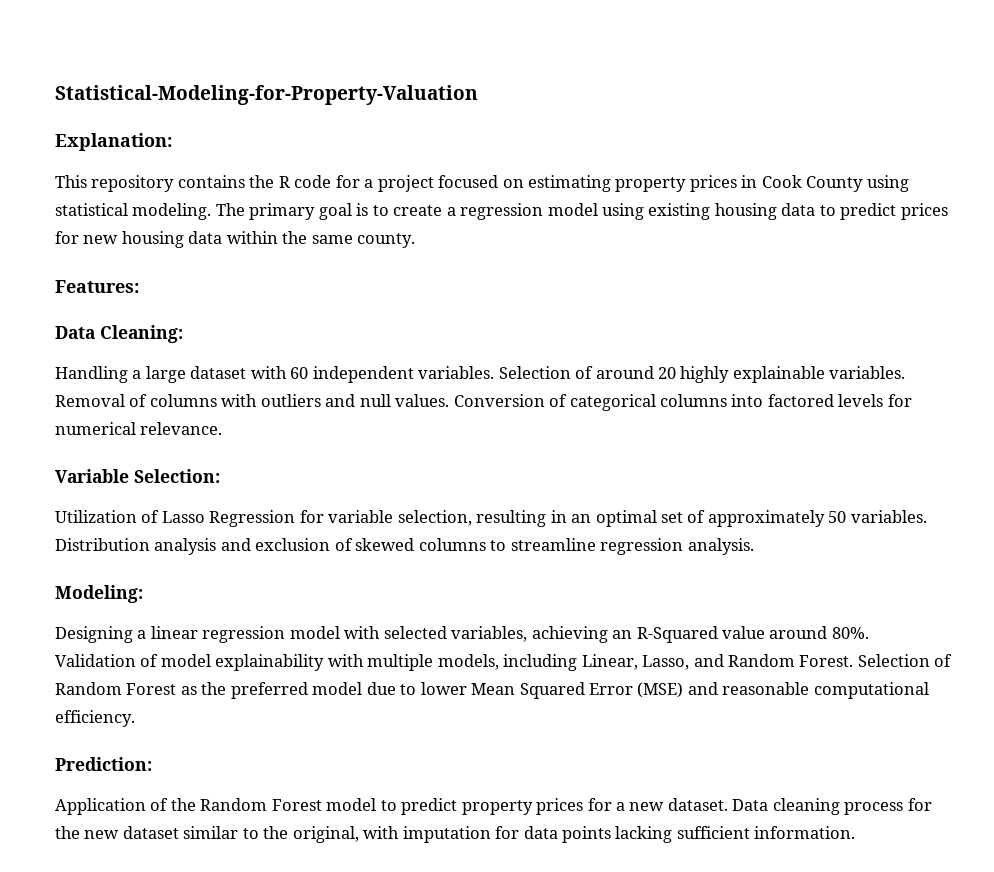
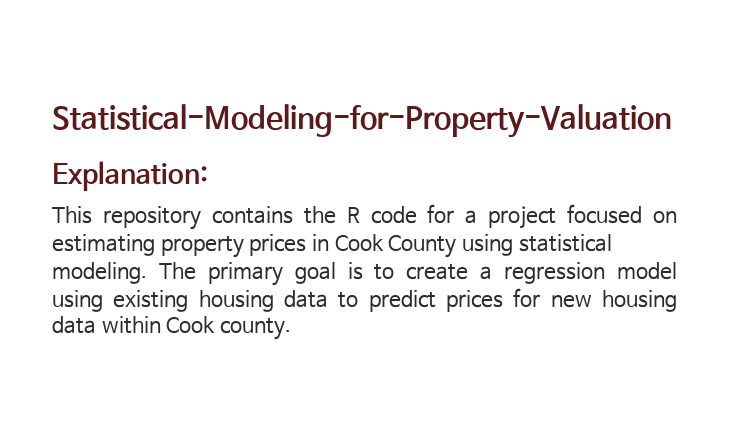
[282,231,353,244] the same -> [166,316,216,333] Cook
[55,280,139,293] [55,325,183,343] [55,366,906,383] [55,394,912,411] [55,422,223,435] [55,469,220,483] [55,510,927,527] [55,538,754,555] [55,585,143,603] [55,626,869,643] [55,654,953,671] [55,682,929,699] [55,710,135,727] [55,757,152,771] [55,798,932,815] [55,826,856,843] // Features: // Data Cleaning: // Handling a large dataset with 60 independent variables. Selection of around 20 highly explainable variables. Removal of columns with outliers and null values. Conversion of categorical columns into factored levels for numerical relevance. // Variable Selection: // Utilization of Lasso Regression for variable selection, resulting in an optimal set of approximately 50 variables. Distribution analysis and exclusion of skewed columns to streamline regression analysis. // Modeling: // Designing a linear regression model with selected variables, achieving an R-Squared value around 80%. Validation of model explainability with multiple models, including Linear, Lasso, and Random Forest. Selection of Random Forest as the preferred model due to lower Mean Squared Error (MSE) and reasonable computational efficiency. // Prediction: // Application of the Random Forest model to predict property prices for a new dataset. Data cleaning process for the new dataset similar to the original, with imputation for data points lacking sufficient information. -> (291, 329) none

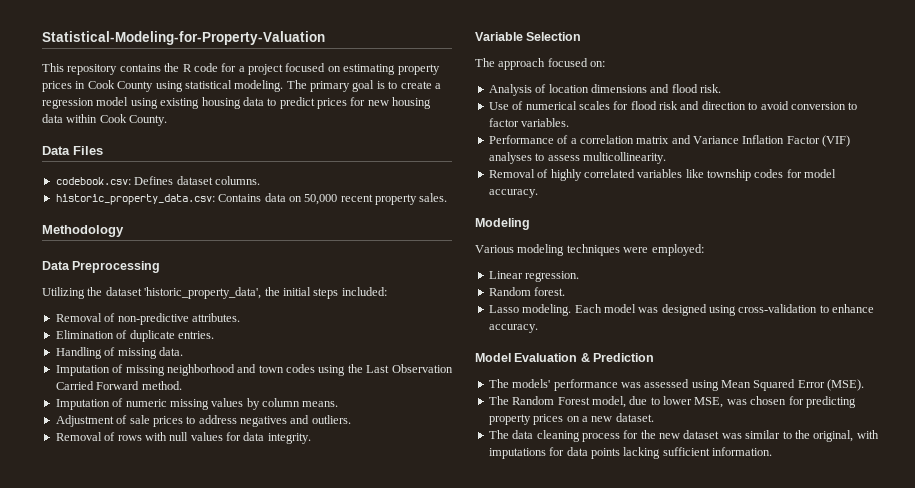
[52,161,208,191] // Explanation: -> (325, 38) none
[219,318,291,340] county. -> [129,115,168,126] [42,146,103,155] [55,176,260,185] [55,193,448,205] [42,225,124,237] [42,261,161,273] [42,287,387,299] [55,313,240,325] [55,330,214,342] [55,347,183,359] [55,364,453,376] [55,381,182,390] [55,398,339,410] [55,415,351,427] [55,432,311,444] [475,32,582,41] [475,58,606,70] [488,84,721,96] [488,101,858,110] [488,118,570,127] [488,135,851,147] [488,152,666,164] [488,169,837,181] [488,189,538,198] [475,218,530,230] [475,244,704,256] [488,271,580,282] [488,287,566,296] [488,304,875,316] [488,324,538,333] [475,353,655,362] [488,379,865,391] [488,396,856,408] [488,413,654,425] [488,430,879,442] [488,447,772,459] County. // Data Files // codebook.csv: Defines dataset columns. // historic_property_data.csv: Contains data on 50,000 recent property sales. // Methodology // Data Preprocessing // Utilizing the dataset 'historic_property_data', the initial steps included: // Removal of non-predictive attributes. // Elimination of duplicate entries. // Handling of missing data. // Imputation of missing neighborhood and town codes using the Last Observation Carried Forward method. // Imputation of numeric missing values by column means. // Adjustment of sale prices to address negatives and outliers. // Removal of rows with null values for data integrity. // Variable Selection // The approach focused on: // Analysis of location dimensions and flood risk. // Use of numerical scales for flood risk and direction to avoid conversion to factor variables. // Performance of a correlation matrix and Variance Inflation Factor (VIF) analyses to assess multicollinearity. // Removal of highly correlated variables like township codes for model accuracy. // Modeling // Various modeling techniques were employed: // Linear regression. // Random forest. // Lasso modeling. Each model was designed using cross-validation to enhance accuracy. // Model Evaluation & Prediction // The models' performance was assessed using Mean Squared Error (MSE). // The Random Forest model, due to lower MSE, was chosen for predicting property prices on a new dataset. // The data cleaning process for the new dataset was similar to the original, with imputations for data points lacking sufficient information.

